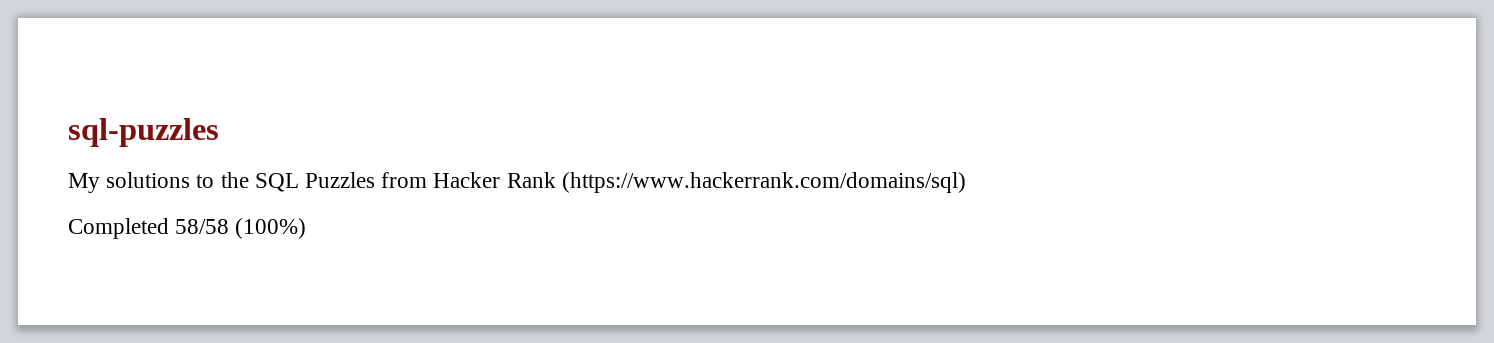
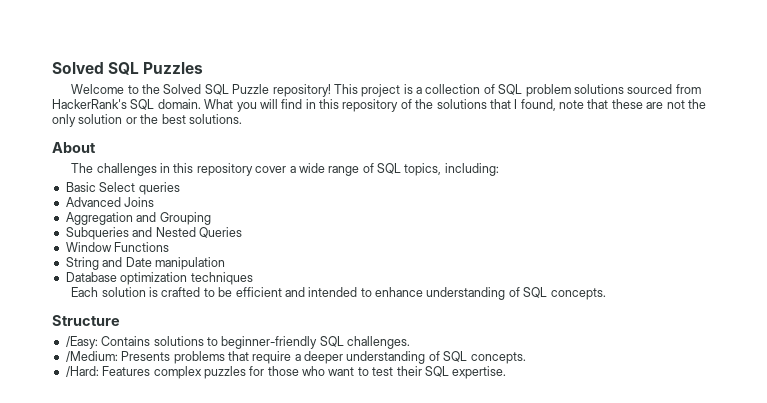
[68,118,219,147] [68,172,966,193] [68,218,307,239] sql-puzzles // My solutions to the SQL Puzzles from Hacker Rank (https://www.hackerrank.com/domains/sql) // Completed 58/58 (100%) -> [52,62,204,75] [71,84,701,97] [52,99,706,112] [52,114,242,127] [52,142,96,153] [71,163,499,176] [65,182,180,195] [65,197,155,207] [65,212,211,225] [65,227,242,240] [65,242,170,252] [65,257,225,270] [65,272,253,285] [71,287,606,300] [52,315,120,326] [65,336,410,349] [65,351,526,364] [65,366,507,379] Solved SQL Puzzles // Welcome to the Solved SQL Puzzle repository! This project is a collection of SQL problem solutions sourced from HackerRank's SQL domain. What you will find in this repository of the solutions that I found, note that these are not the only solution or the best solutions. // About // The challenges in this repository cover a wide range of SQL topics, including: // Basic Select queries // Advanced Joins // Aggregation and Grouping // Subqueries and Nested Queries // Window Functions // String and Date manipulation // Database optimization techniques // Each solution is crafted to be efficient and intended to enhance understanding of SQL concepts. // Structure // /Easy: Contains solutions to beginner-friendly SQL challenges. // /Medium: Presents problems that require a deeper understanding of SQL concepts. // /Hard: Features complex puzzles for those who want to test their SQL expertise.

